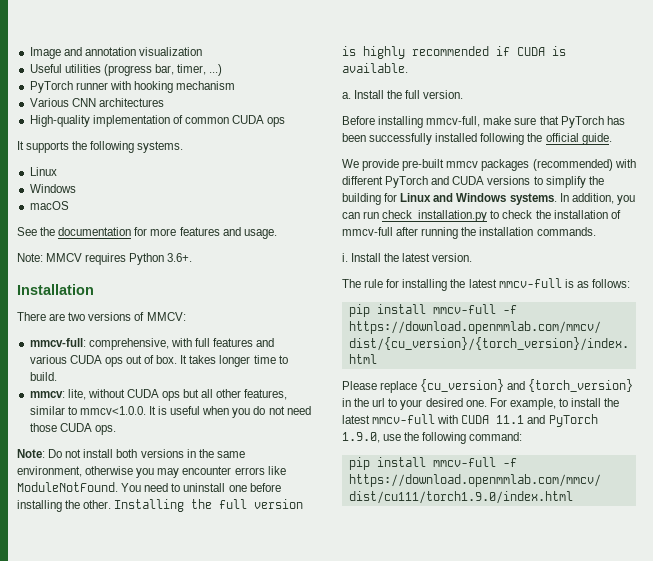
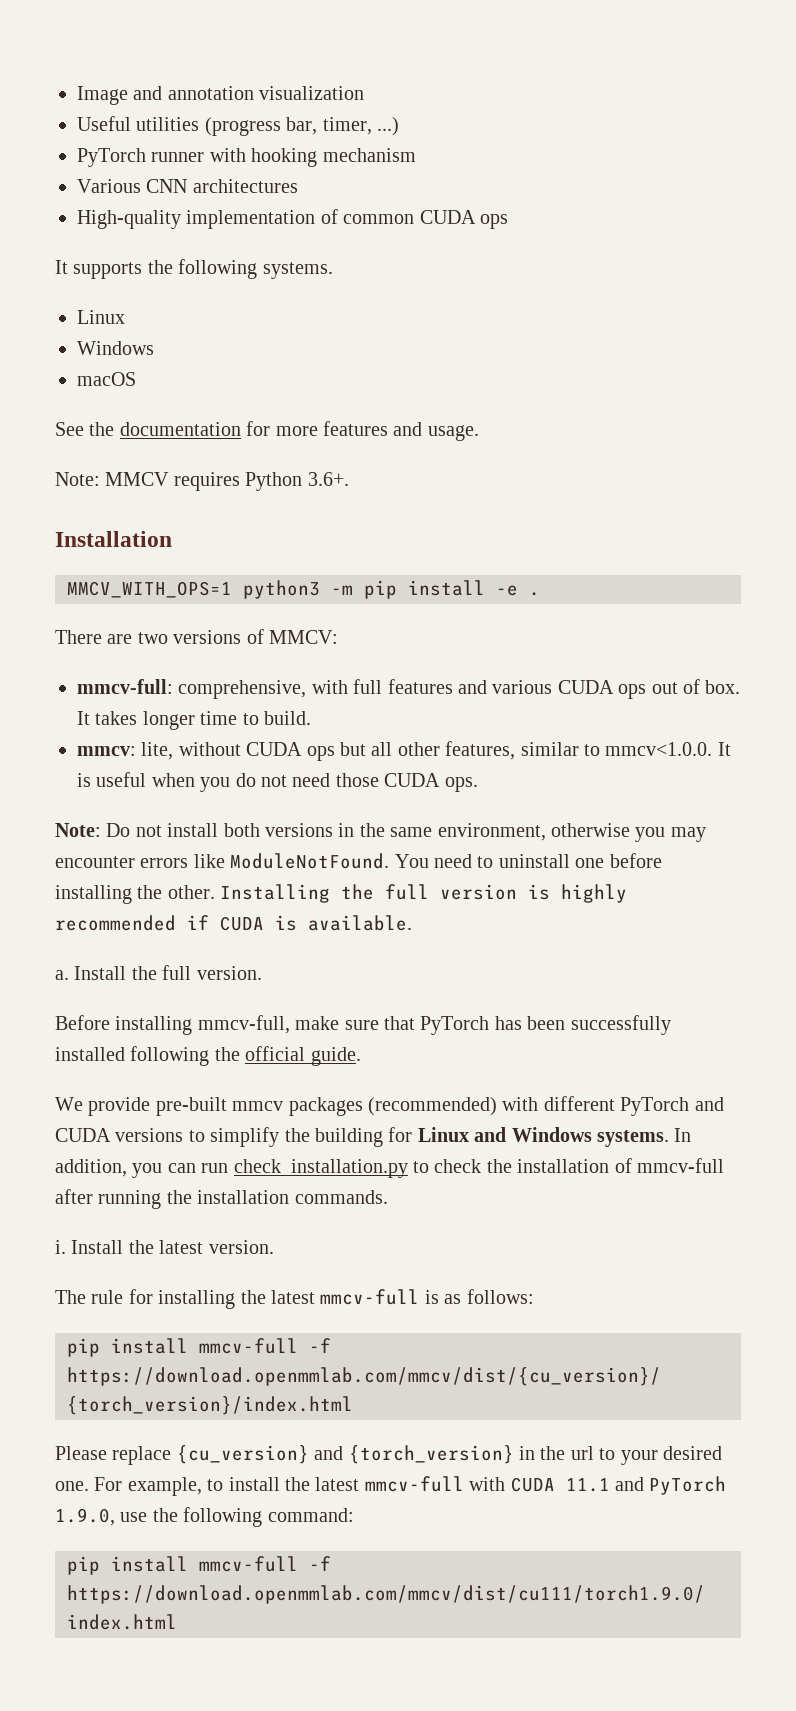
(94, 289) none -> [67,580,540,599] // MMCV_WITH_OPS=1 python3 -m pip install -e .

